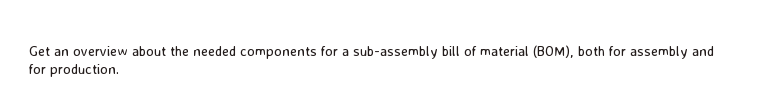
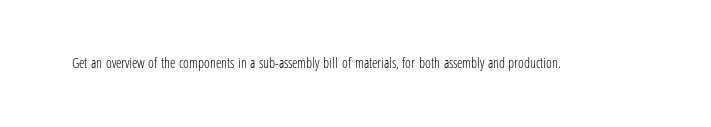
[132,45,626,59] about the needed components for a sub-assembly bill of material (BOM), both for -> [148,57,441,71] of the components in a sub-assembly bill of materials, for both
[29,64,46,74] for -> (505, 62) none

